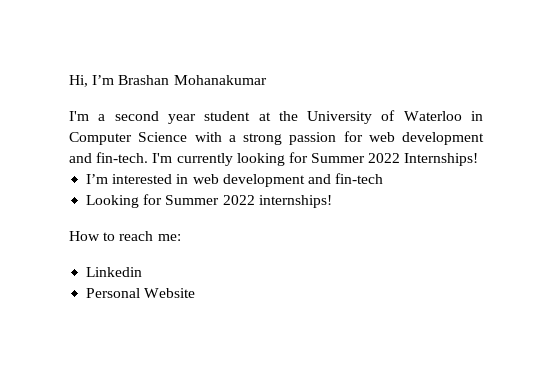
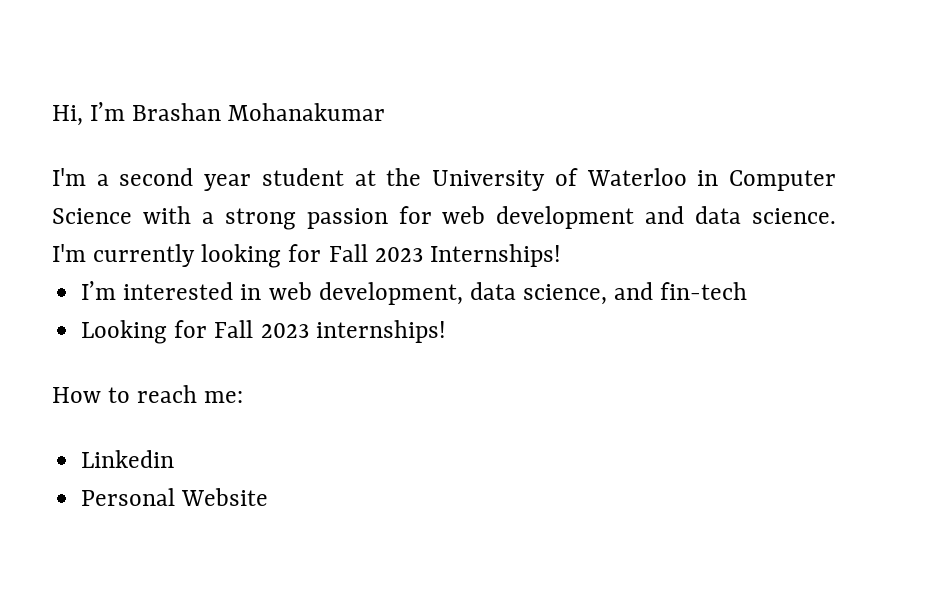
[96,152,149,163] fin-tech. -> [695,206,836,224] data science.
[311,153,401,163] Summer 2022 -> [328,244,423,262] Fall 2023
[222,174,305,187] development -> [318,282,608,305] development, data science,
[165,195,255,205] Summer 2022 -> [214,320,309,338] Fall 2023

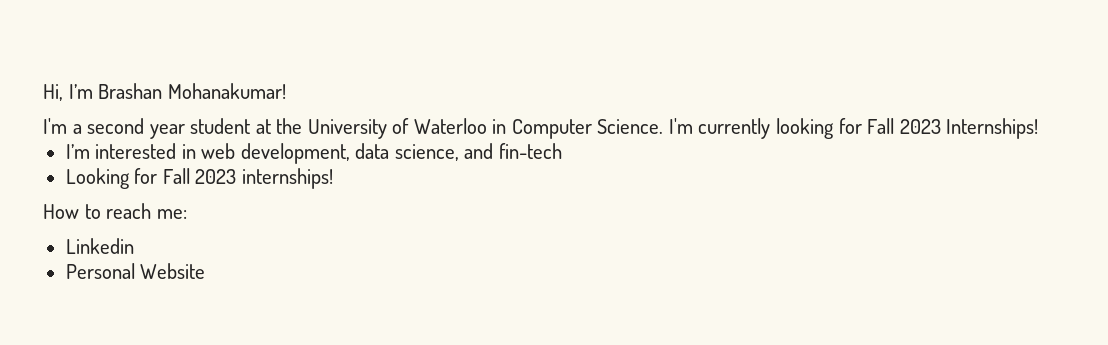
[228,103,386,121] Mohanakumar -> [167,83,286,99] Mohanakumar!
[52,206,836,230] Science with a strong passion for web development and data science. -> [597,119,664,134] Science.

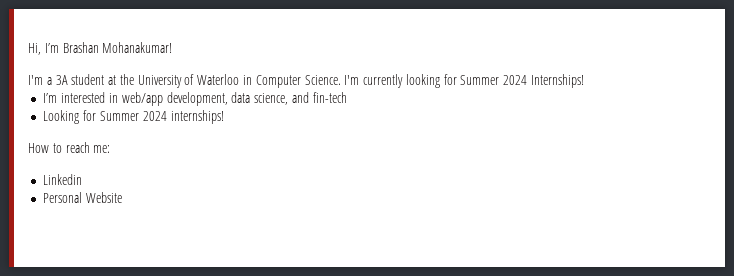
[87,118,185,139] second year -> [55,75,68,85] 3A
[867,118,941,134] Fall 2023 -> [460,75,528,85] Summer 2024
[201,143,236,159] web -> [121,92,163,106] web/app
[162,168,237,184] Fall 2023 -> [99,111,167,121] Summer 2024

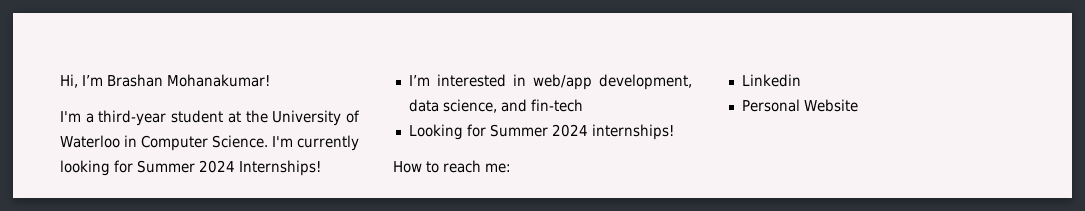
[55,75,68,85] 3A -> [98,110,167,126] third-year

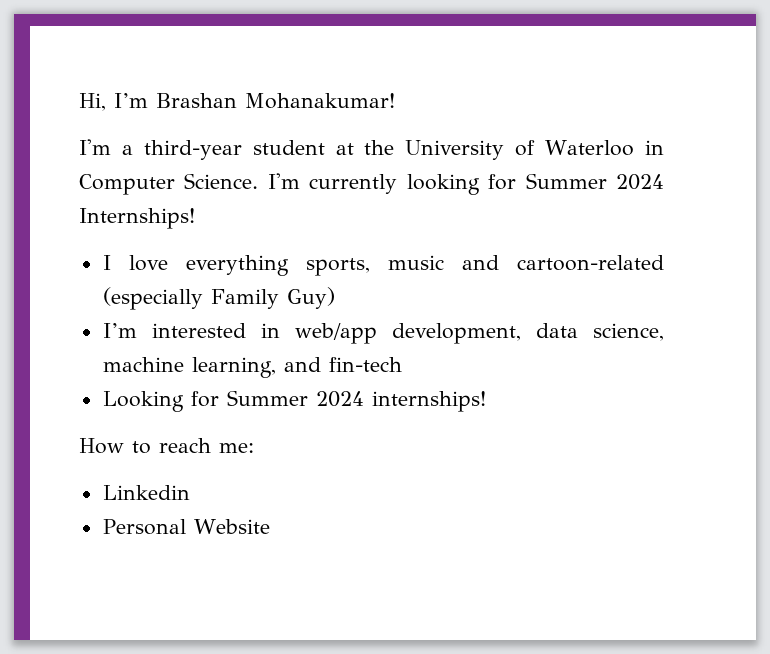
(321, 168) none -> [102,255,664,276] [102,287,335,310] // I love everything sports, music and cartoon-related (especially Family Guy)
(497, 106) none -> [102,357,276,378] machine learning,

